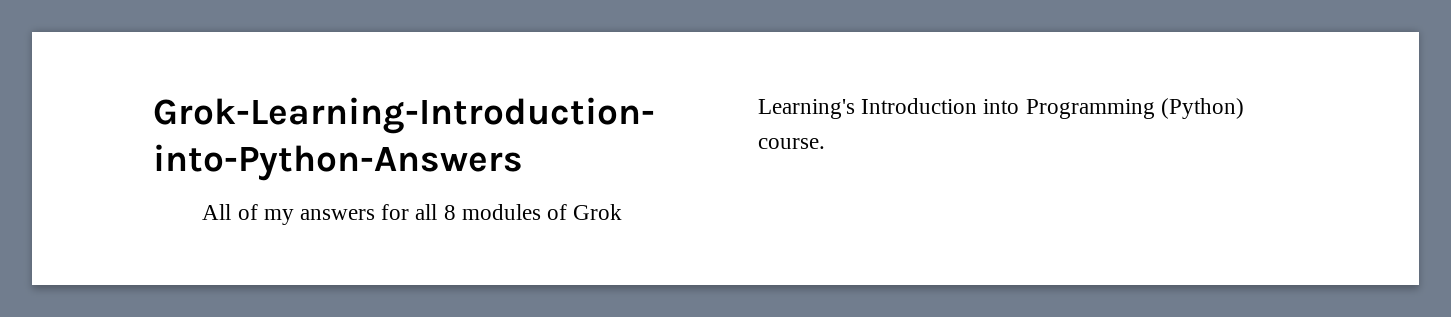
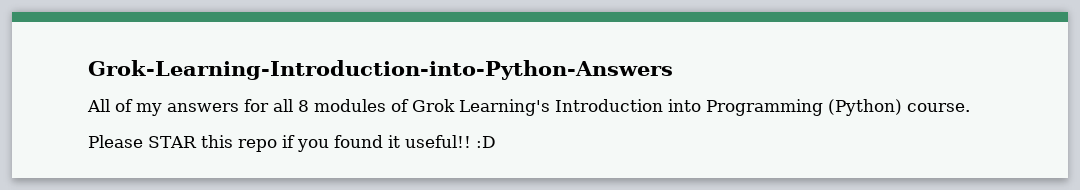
(825, 143) none -> [88,135,496,152] // Please STAR this repo if you found it useful!! :D

